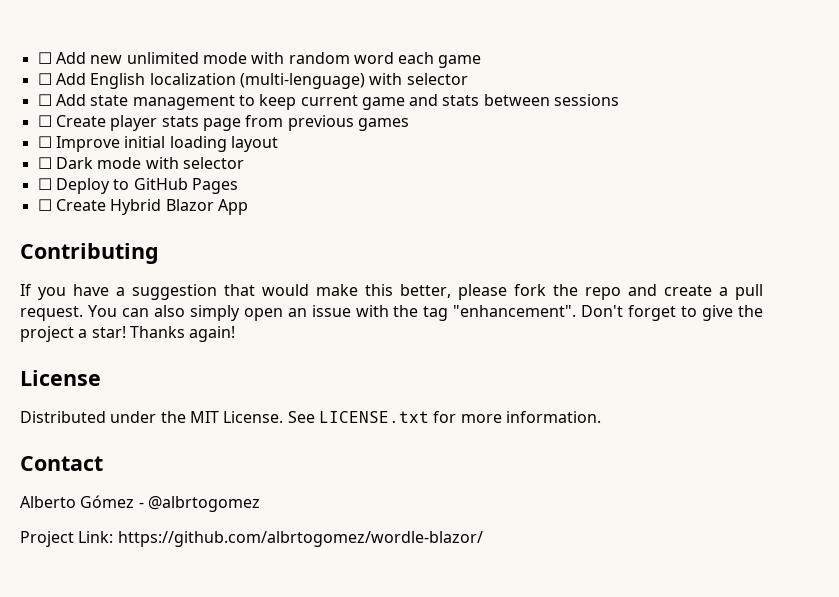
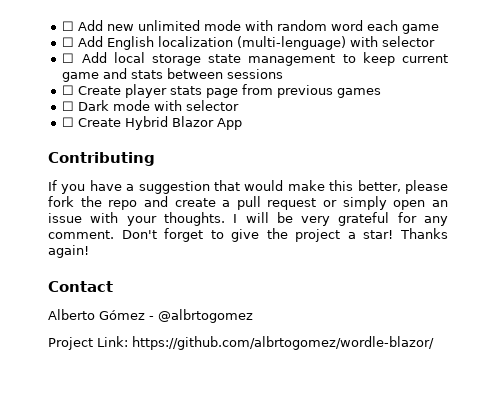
(86, 100) none -> [113,52,201,66] local storage
[37,136,278,152] // ☐ Improve initial loading layout -> (382, 93) none
[37,178,238,194] // ☐ Deploy to GitHub Pages -> (240, 105) none
[20,305,185,321] request. You can also -> [267,198,338,210] request or
[393,305,577,321] the tag "enhancement". -> [126,212,449,226] [48,230,114,239] your thoughts. I will be very grateful for any comment.
[20,370,101,386] [20,411,601,423] // License // Distributed under the MIT License. See LICENSE.txt for more information. -> (89, 251) none

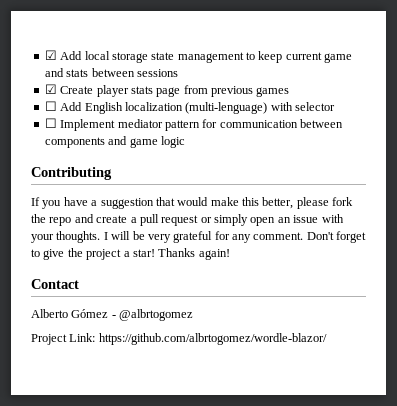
[62,20,440,34] [62,36,436,50] [62,53,75,63] ☐ Add new unlimited mode with random word each game // ☐ Add English localization (multi-lenguage) with selector // ☐ -> [44,50,57,60] ☑
[62,85,75,95] ☐ -> [44,84,57,94] ☑
[78,100,240,111] [62,116,243,130] Dark mode with selector // ☐ Create Hybrid Blazor App -> [60,102,335,114] [44,118,343,131] [44,136,185,148] Add English localization (multi-lenguage) with selector // ☐ Implement mediator pattern for communication between components and game logic

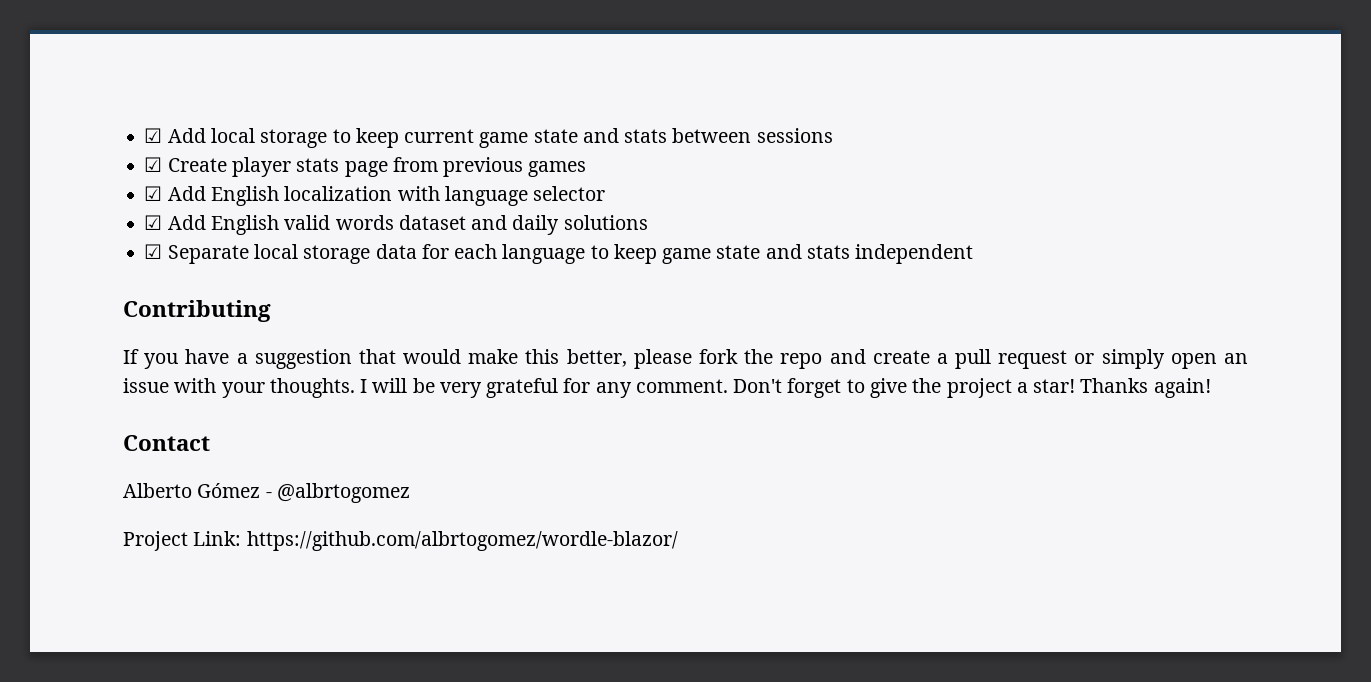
[151,52,244,63] state management -> (328, 138) none
(353, 58) none -> [533,129,578,143] state
[44,101,57,111] ☐ -> [144,186,163,201] ☑
[185,102,293,114] (multi-lenguage) with -> [397,186,528,206] with language
[44,118,343,131] [44,136,185,148] ☐ Implement mediator pattern for communication between components and game logic -> [144,215,648,235] [144,244,974,264] ☑ Add English valid words dataset and daily solutions // ☑ Separate local storage data for each language to keep game state and stats independent

